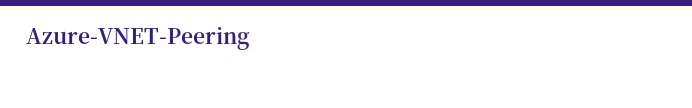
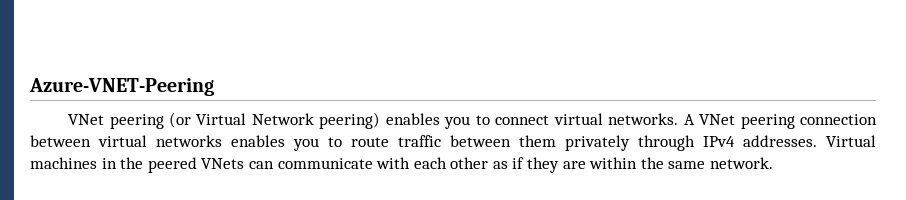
(250, 38) none -> [68,112,877,129] [30,135,876,151] [30,157,774,173] // VNet peering (or Virtual Network peering) enables you to connect virtual networks. A VNet peering connection between virtual networks enables you to route traffic between them privately through IPv4 addresses. Virtual machines in the peered VNets can communicate with each other as if they are within the same network.

